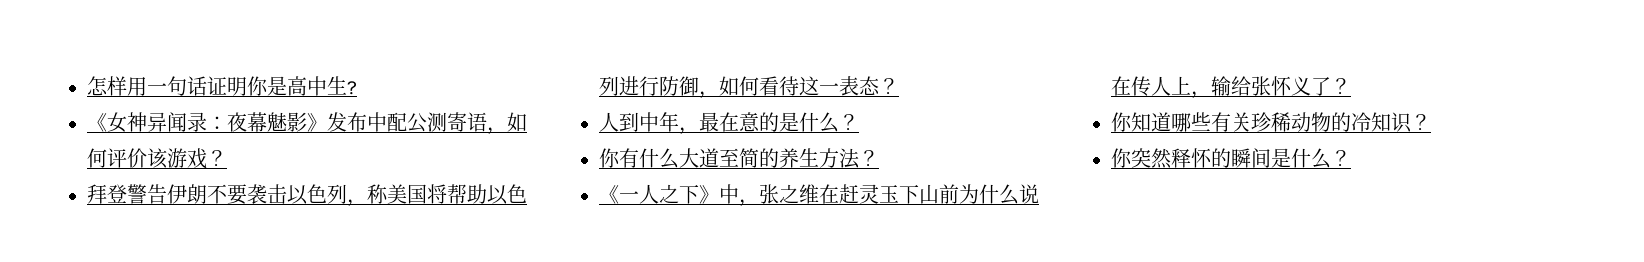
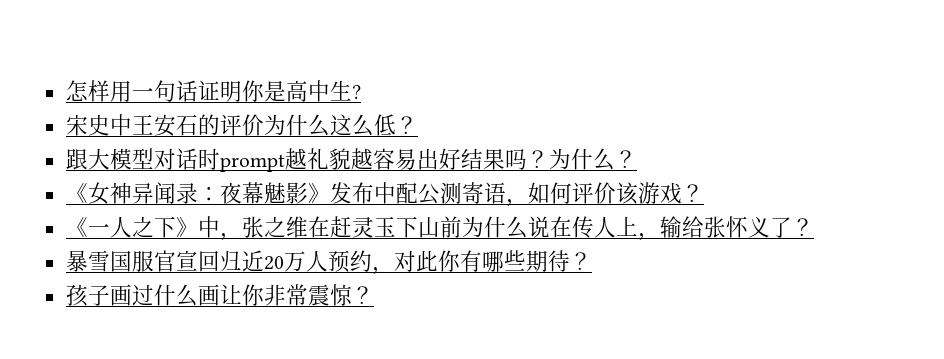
(357, 88) none -> [65,114,418,137] [65,148,637,172] // 宋史中王安石的评价为什么这么低？ // 跟大模型对话时prompt越礼貌越容易出好结果吗？为什么？
[87,184,527,207] [599,76,899,99] [599,112,859,135] [599,148,879,169] // 拜登警告伊朗不要袭击以色列，称美国将帮助以色列进行防御，如何看待这一表态？ // 人到中年，最在意的是什么？ // 你有什么大道至简的养生方法？ -> (704, 193) none
[1111,112,1431,133] [1111,148,1331,169] 你知道哪些有关珍稀动物的冷知识？ // 你突然释怀的瞬间是什么 -> [65,250,592,275] [65,284,352,307] 暴雪国服官宣回归近20万人预约，对此你有哪些期待？ // 孩子画过什么画让你非常震惊

